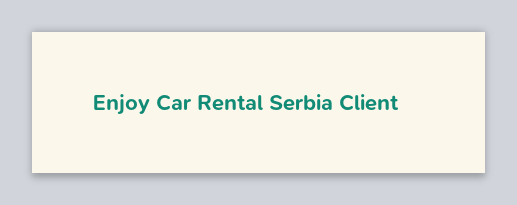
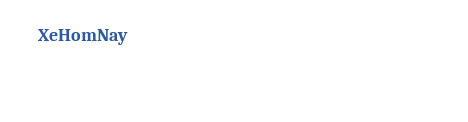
[93,94,399,115] Enjoy Car Rental Serbia Client -> [38,29,128,45] XeHomNay

